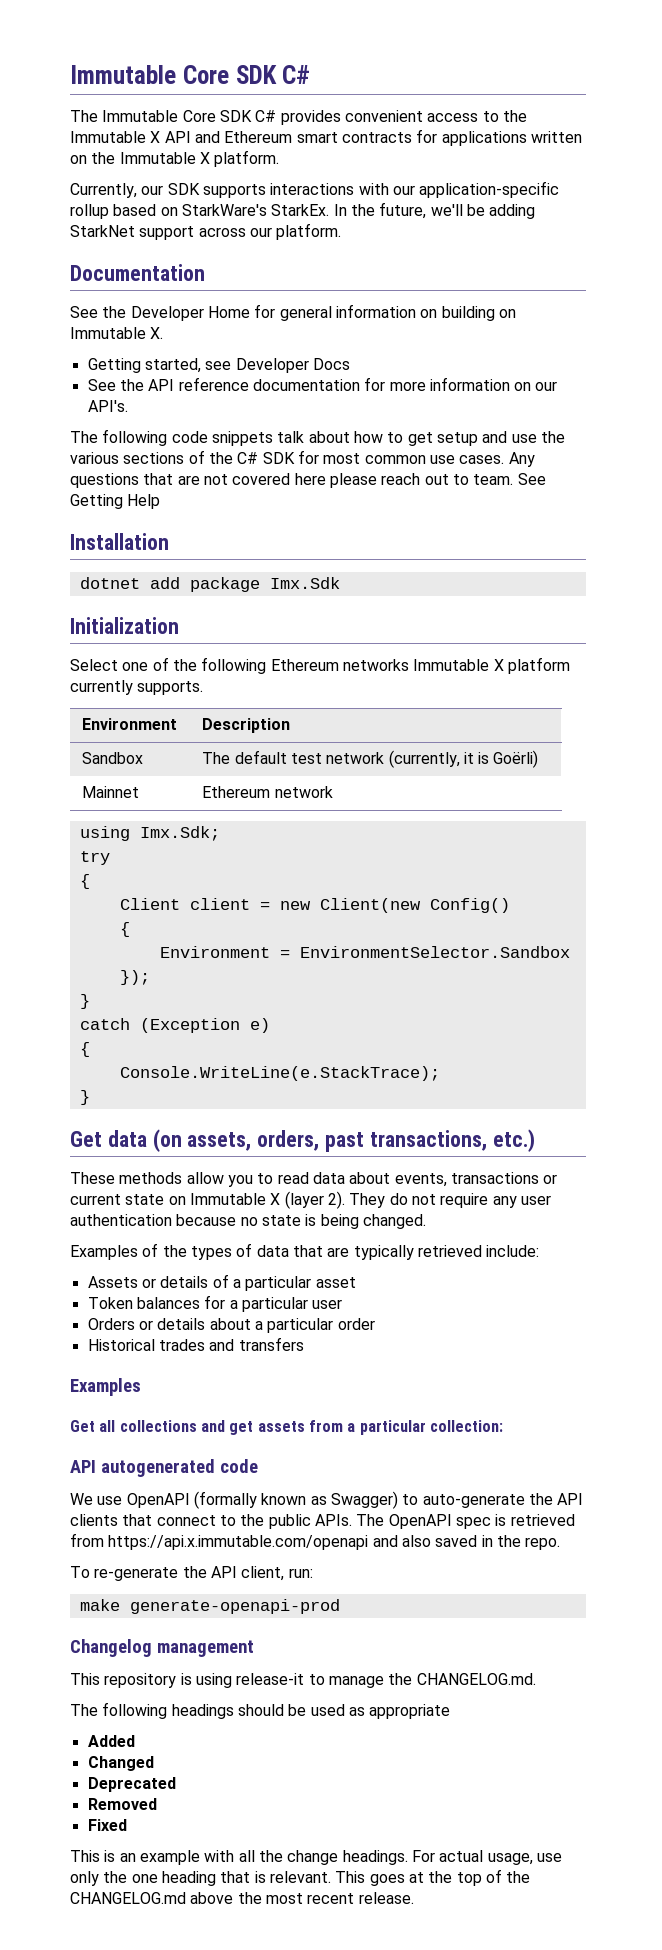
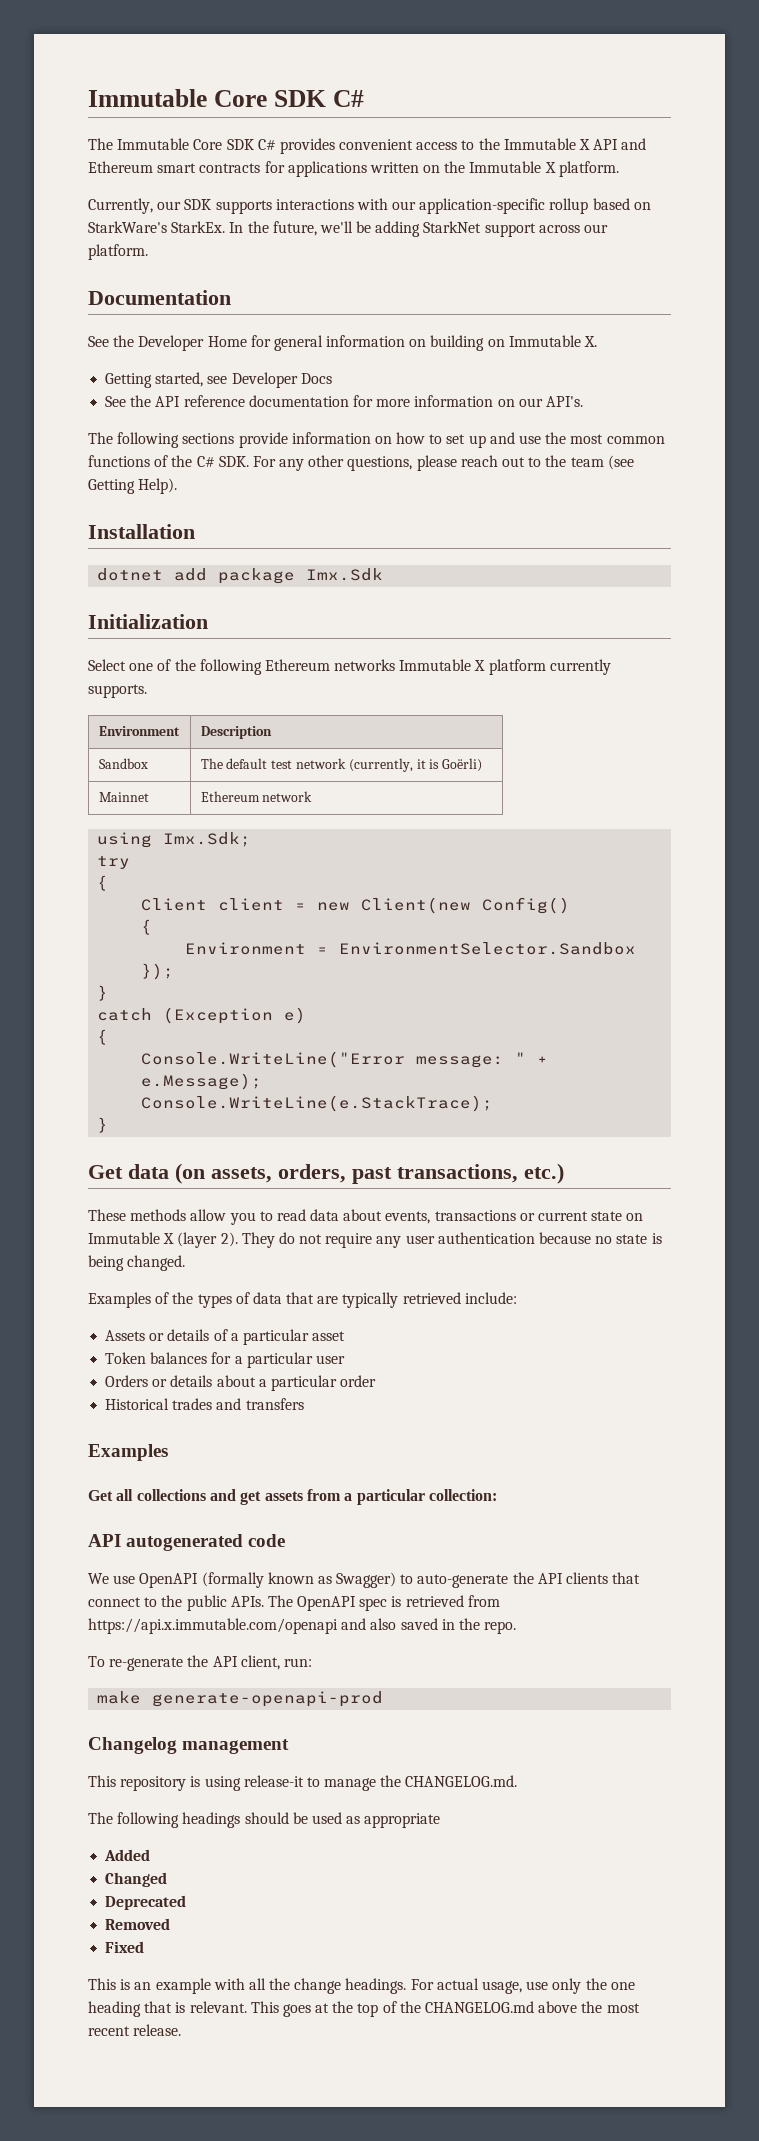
[171,431,565,446] [70,450,535,467] [70,473,546,488] [70,494,161,509] code snippets talk about how to get setup and use the various sections of the C# SDK for most common use cases. Any questions that are not covered here please reach out to team. See Getting Help -> [182,432,665,448] [88,455,634,471] [88,478,178,494] sections provide information on how to set up and use the most common functions of the C# SDK. For any other questions, please reach out to the team (see Getting Help).
(90, 1049) none -> [141,1051,549,1068] [141,1073,263,1090] // Console.WriteLine("Error message: " + e.Message);

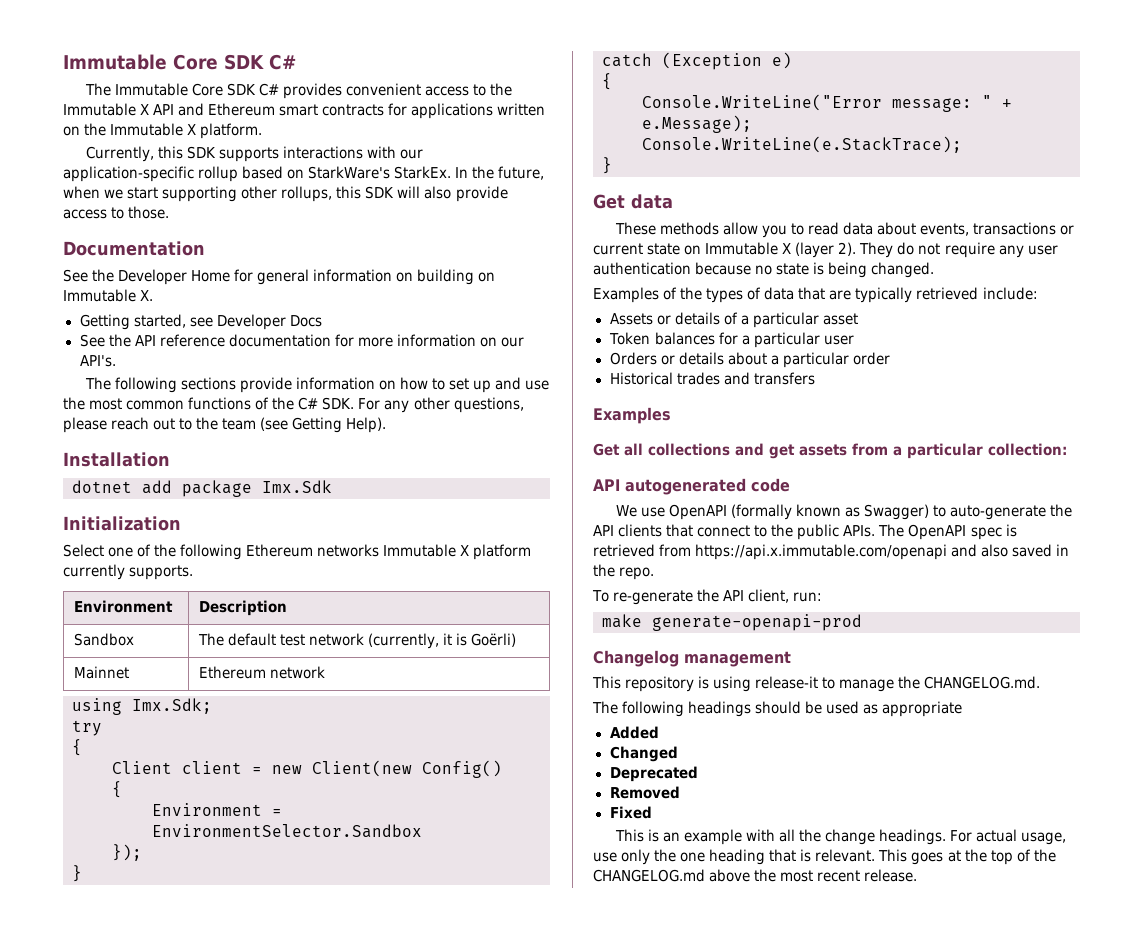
[157,201,182,210] our -> [157,146,183,159] this
[319,221,609,237] [88,244,148,260] we'll be adding StarkNet support across our platform. -> [63,186,508,202] [63,206,170,219] when we start supporting other rollups, this SDK will also provide access to those.
[175,1163,564,1184] (on assets, orders, past transactions, etc.) -> (673, 201) none

